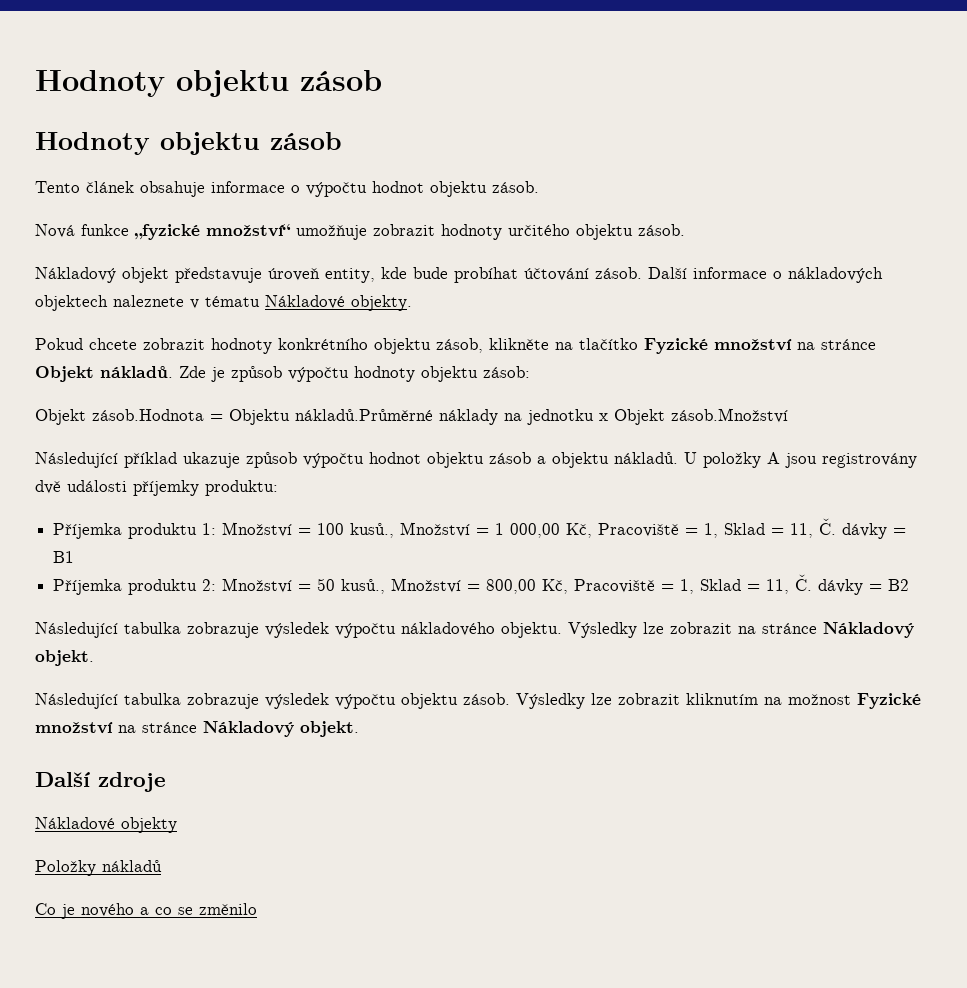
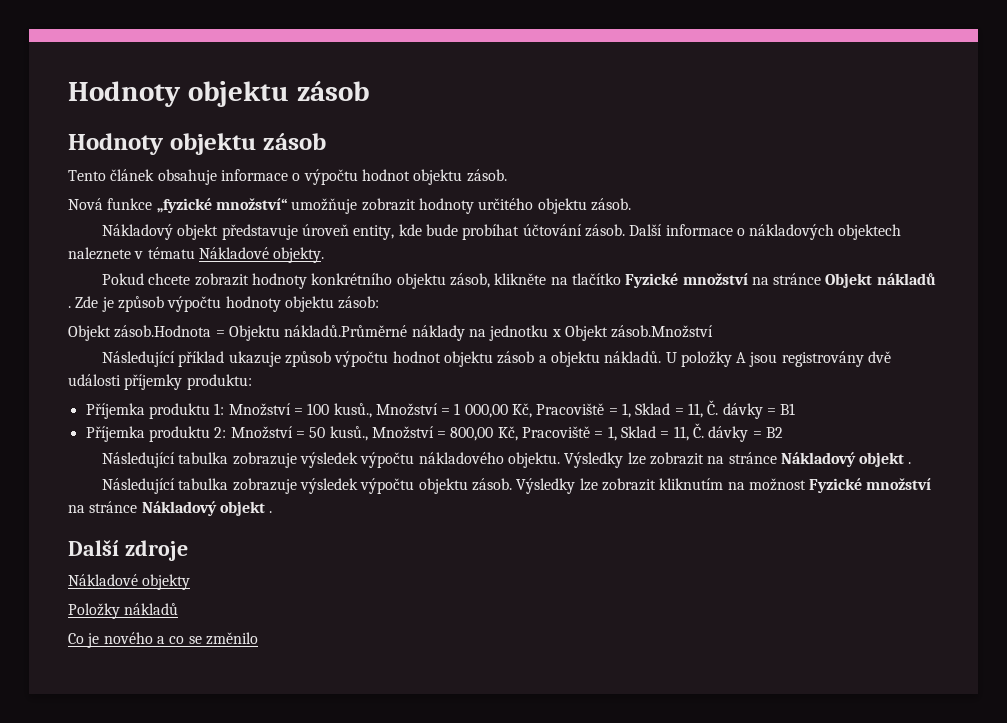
[100,366,173,378] nákladů. -> [876,273,936,285] [68,306,71,308] nákladů .
[35,650,94,666] objekt. -> [859,452,912,467] objekt .
[300,721,359,737] objekt. -> [219,501,273,516] objekt .

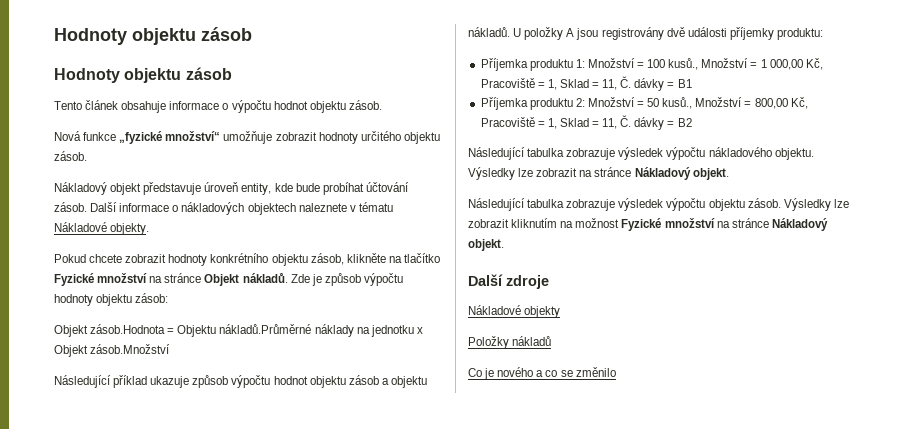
[876,273,936,285] [68,306,71,308] nákladů . -> [242,272,288,283] nákladů.
[859,452,912,467] objekt . -> [692,168,729,180] objekt.
[219,501,273,516] objekt . -> [468,239,504,251] objekt.

